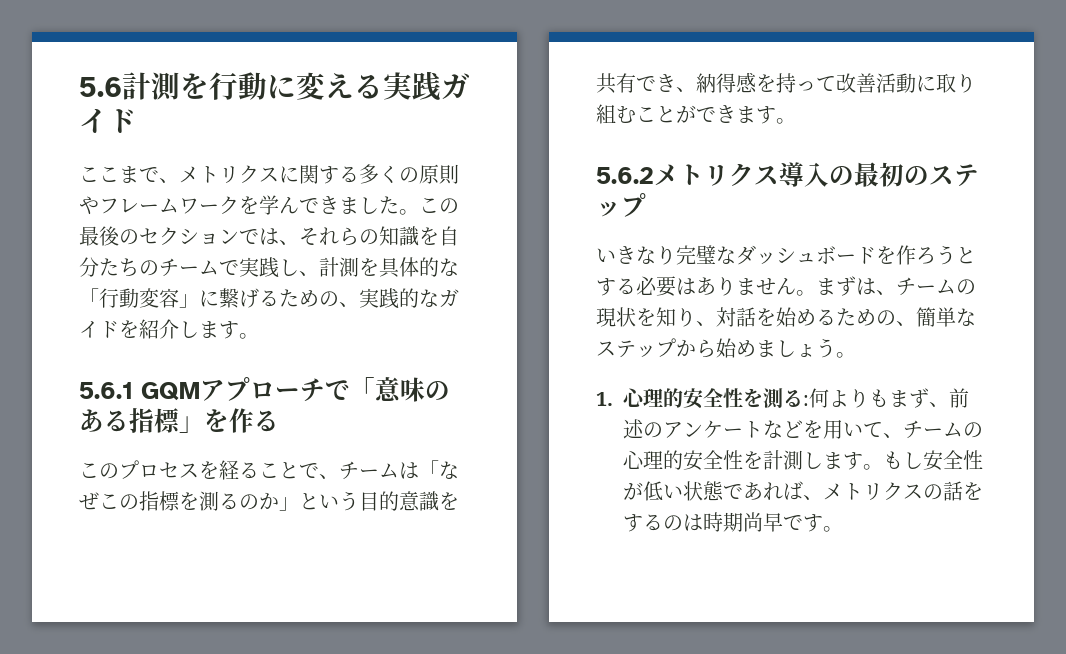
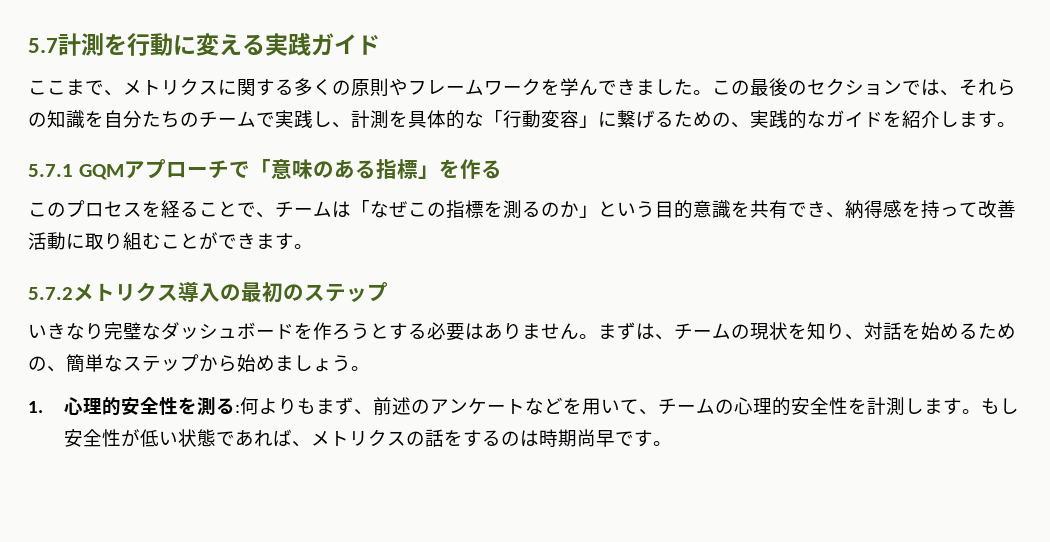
[79,77,122,97] 5.6 -> [28,38,58,53] 5.7
[79,382,133,399] 5.6.1 -> [28,164,73,177] 5.7.1
[596,167,654,184] 5.6.2 -> [28,287,73,300] 5.7.2

